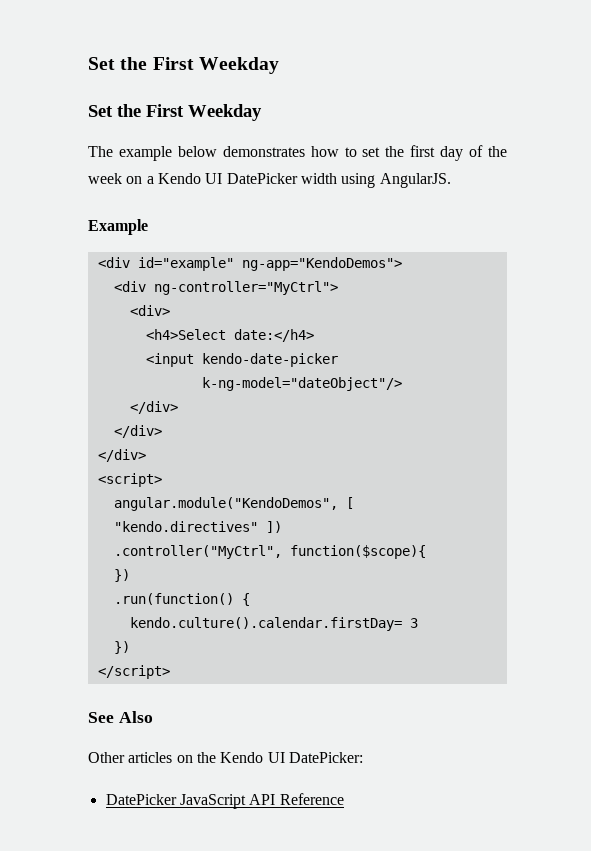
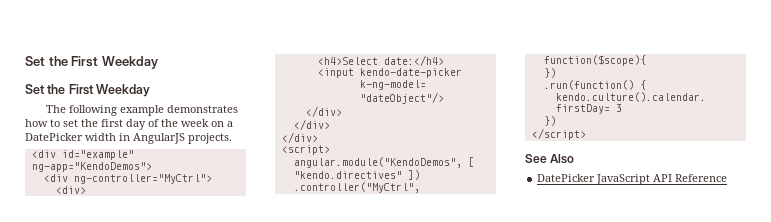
[118,146,217,161] example below -> [68,105,164,116] following example
[157,173,451,188] [88,219,148,235] Kendo UI DatePicker width using AngularJS. // Example -> [25,133,232,144] DatePicker width in AngularJS projects.
[88,752,363,763] // Other articles on the Kendo UI DatePicker: -> (575, 159) none

